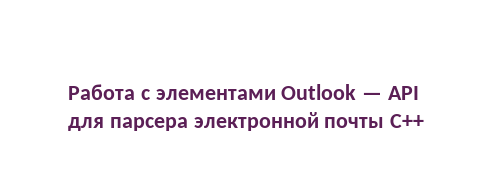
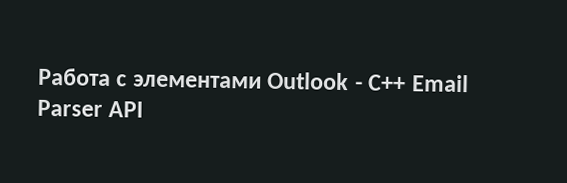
[362,86,420,100] [68,112,425,131] — API для парсера электронной почты C++ -> [354,74,469,93] [37,99,144,118] - C++ Email Parser API

